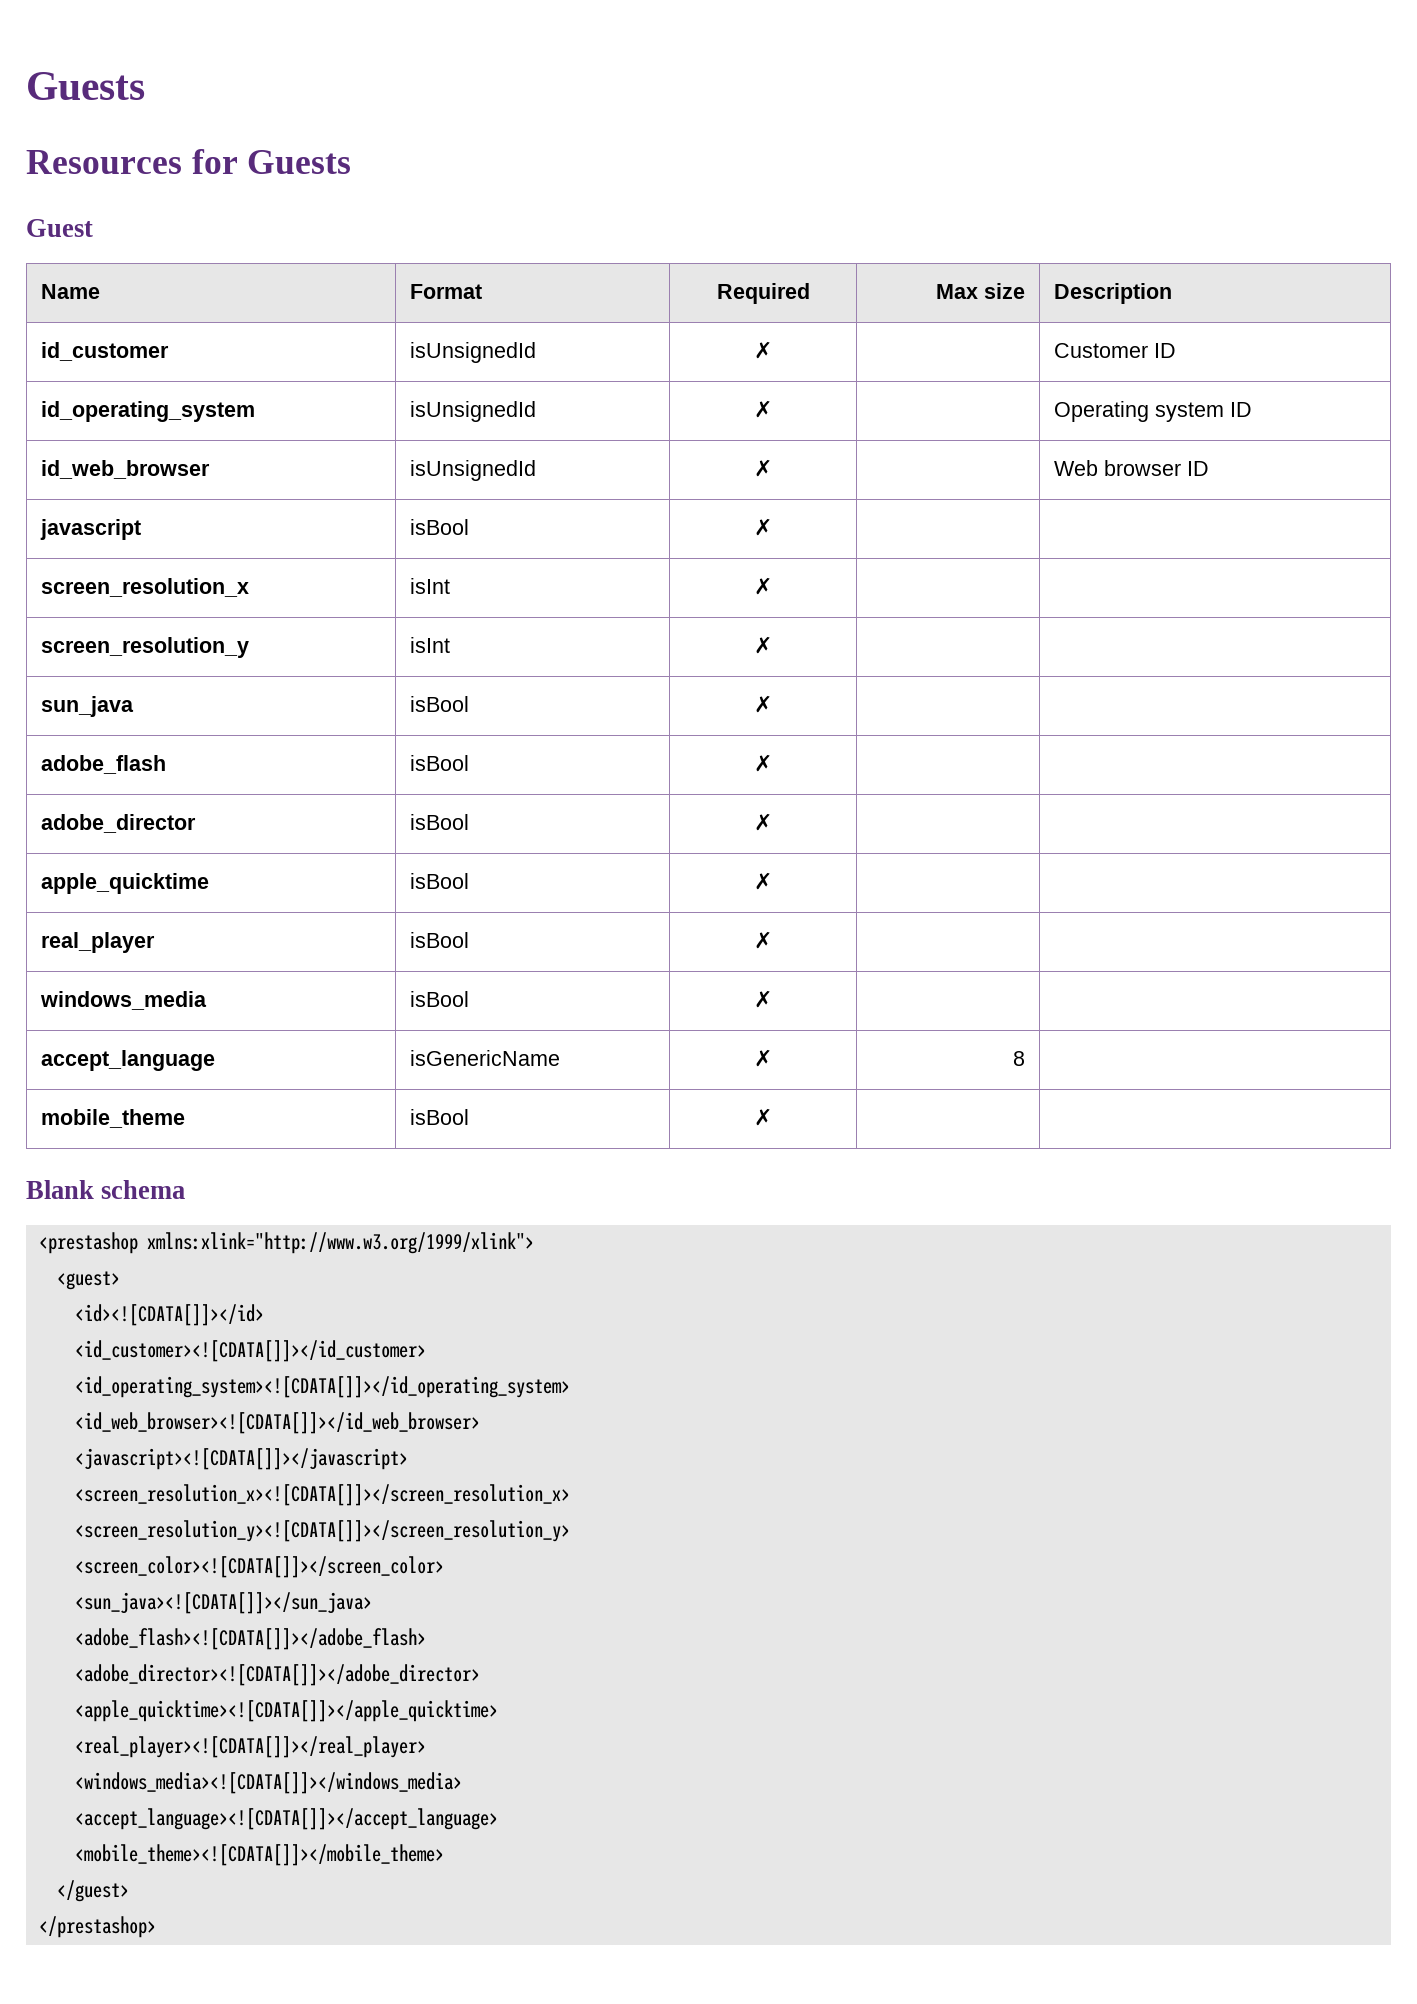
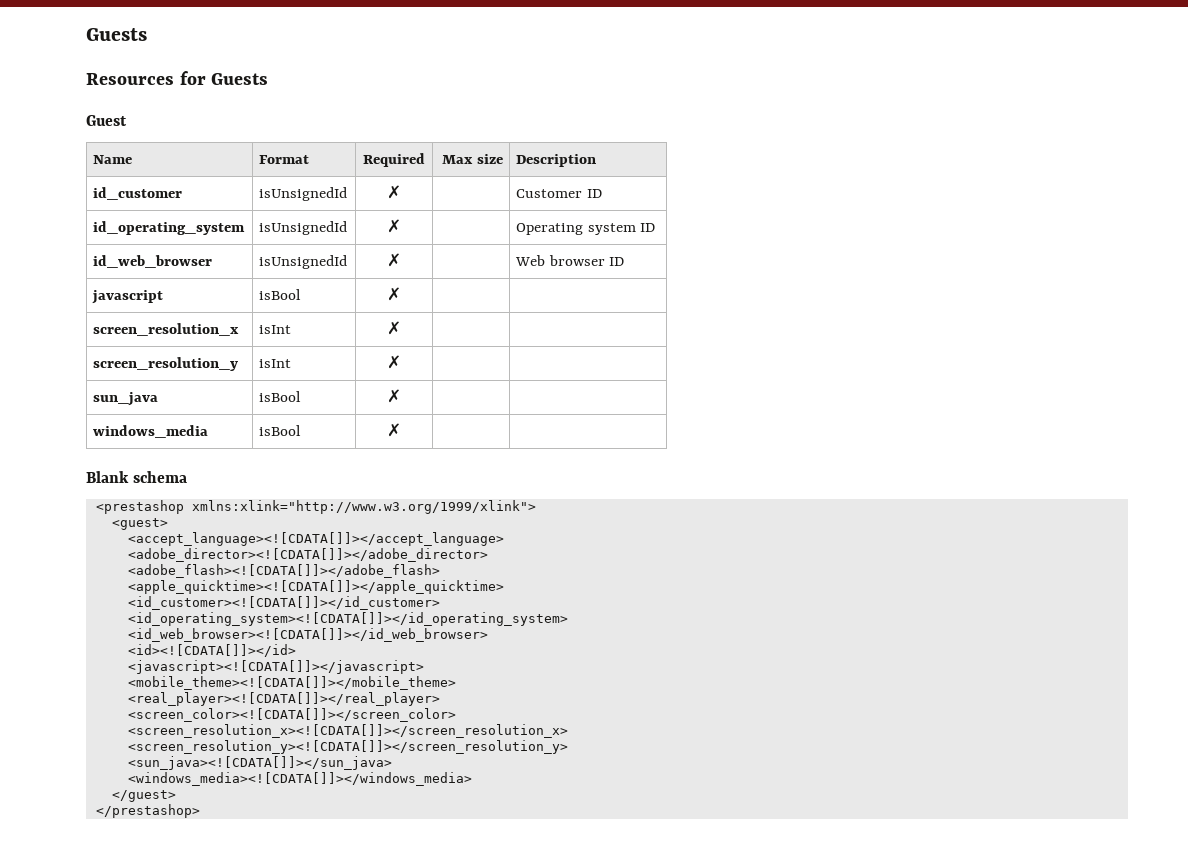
[41,755,167,774] [410,755,470,771] [754,754,772,772] [41,814,197,833] [410,814,470,830] [754,813,772,831] [41,873,210,894] [410,873,470,889] [754,872,772,890] [41,932,156,953] [410,932,470,948] [754,931,772,949] [40,991,208,1010] [410,991,470,1007] [754,990,772,1008] [41,1050,216,1071] [410,1050,561,1066] [754,1049,772,1067] [1012,1051,1025,1066] [41,1109,186,1128] adobe_flash | isBool | ✗ | | // adobe_director | isBool | ✗ | | // apple_quicktime | isBool | ✗ | | // real_player | isBool | ✗ | | // windows_media | isBool | ✗ | | // accept_language | isGenericName | ✗ | 8 | // mobile_theme -> [93,425,209,438] windows_media
[74,1304,264,1326] <id><![CDATA[]]></id> -> [127,532,504,546] [127,548,488,562] [127,564,440,578] [127,580,504,594] <accept_language><![CDATA[]]></accept_language> // <adobe_director><![CDATA[]]></adobe_director> // <adobe_flash><![CDATA[]]></adobe_flash> // <apple_quicktime><![CDATA[]]></apple_quicktime>
(480, 1423) none -> [127,644,296,657] // <id><![CDATA[]]></id>
(408, 1459) none -> [127,676,456,690] [127,692,440,706] [127,708,456,722] // <mobile_theme><![CDATA[]]></mobile_theme> // <real_player><![CDATA[]]></real_player> // <screen_color><![CDATA[]]></screen_color>
[74,1556,444,1578] // <screen_color><![CDATA[]]></screen_color> -> (568, 747) none
[74,1628,426,1650] [74,1664,480,1686] [74,1700,498,1722] [74,1736,426,1758] // <adobe_flash><![CDATA[]]></adobe_flash> // <adobe_director><![CDATA[]]></adobe_director> // <apple_quicktime><![CDATA[]]></apple_quicktime> // <real_player><![CDATA[]]></real_player> -> (392, 763) none
[74,1808,498,1830] [74,1844,444,1866] // <accept_language><![CDATA[]]></accept_language> // <mobile_theme><![CDATA[]]></mobile_theme> -> (472, 779) none

